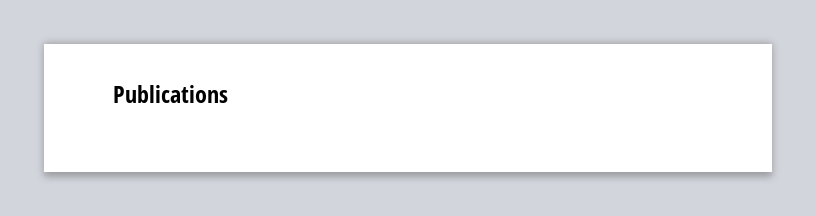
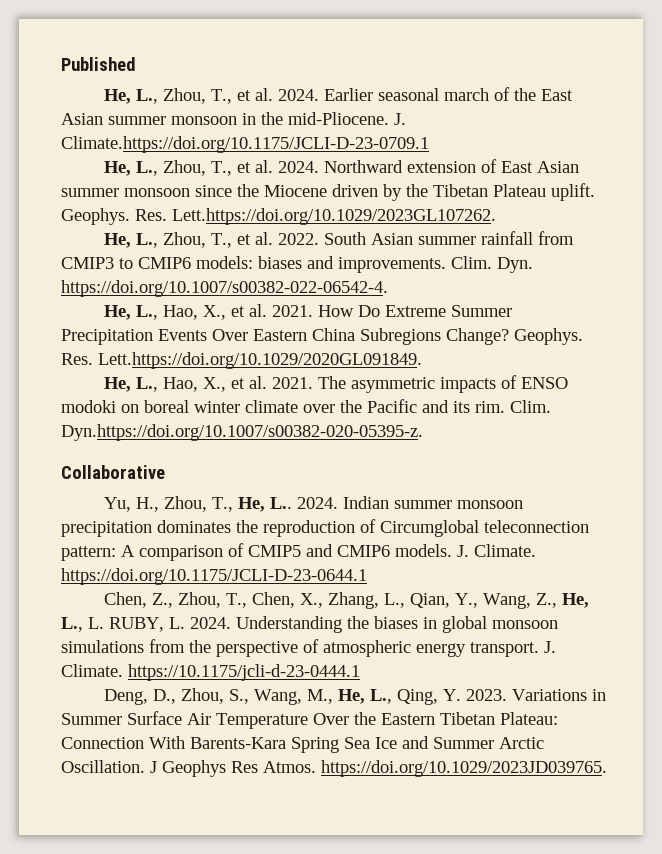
[113,85,228,103] Publications -> [61,57,136,71] [104,87,574,104] [61,112,406,125] [61,136,429,153] [104,159,580,176] [61,183,595,201] [61,208,496,225] [104,231,575,248] [61,256,533,273] [61,280,388,297] [104,304,513,320] [61,328,583,345] [61,352,422,369] [104,375,569,393] [61,399,551,413] [61,424,423,441] [61,465,165,479] [104,496,524,512] [61,519,589,537] [61,543,536,561] [61,568,367,585] [104,592,590,609] [61,616,558,633] [61,639,556,657] [61,664,360,681] [104,688,607,705] [61,711,558,729] [61,736,544,753] [61,760,607,777] Published // He, L., Zhou, T., et al. 2024. Earlier seasonal march of the East Asian summer monsoon in the mid-Pliocene. J. Climate.https://doi.org/10.1175/JCLI-D-23-0709.1 // He, L., Zhou, T., et al. 2024. Northward extension of East Asian summer monsoon since the Miocene driven by the Tibetan Plateau uplift. Geophys. Res. Lett.https://doi.org/10.1029/2023GL107262. // He, L., Zhou, T., et al. 2022. South Asian summer rainfall from CMIP3 to CMIP6 models: biases and improvements. Clim. Dyn. https://doi.org/10.1007/s00382-022-06542-4. // He, L., Hao, X., et al. 2021. How Do Extreme Summer Precipitation Events Over Eastern China Subregions Change? Geophys. Res. Lett.https://doi.org/10.1029/2020GL091849. // He, L., Hao, X., et al. 2021. The asymmetric impacts of ENSO modoki on boreal winter climate over the Pacific and its rim. Clim. Dyn.https://doi.org/10.1007/s00382-020-05395-z. // Collaborative // Yu, H., Zhou, T., He, L.. 2024. Indian summer monsoon precipitation dominates the reproduction of Circumglobal teleconnection pattern: A comparison of CMIP5 and CMIP6 models. J. Climate. https://doi.org/10.1175/JCLI-D-23-0644.1 // Chen, Z., Zhou, T., Chen, X., Zhang, L., Qian, Y., Wang, Z., He, L., L. RUBY, L. 2024. Understanding the biases in global monsoon simulations from the perspective of atmospheric energy transport. J. Climate. https://10.1175/jcli-d-23-0444.1 // Deng, D., Zhou, S., Wang, M., He, L., Qing, Y. 2023. Variations in Summer Surface Air Temperature Over the Eastern Tibetan Plateau: Connection With Barents-Kara Spring Sea Ice and Summer Arctic Oscillation. J Geophys Res Atmos. https://doi.org/10.1029/2023JD039765.

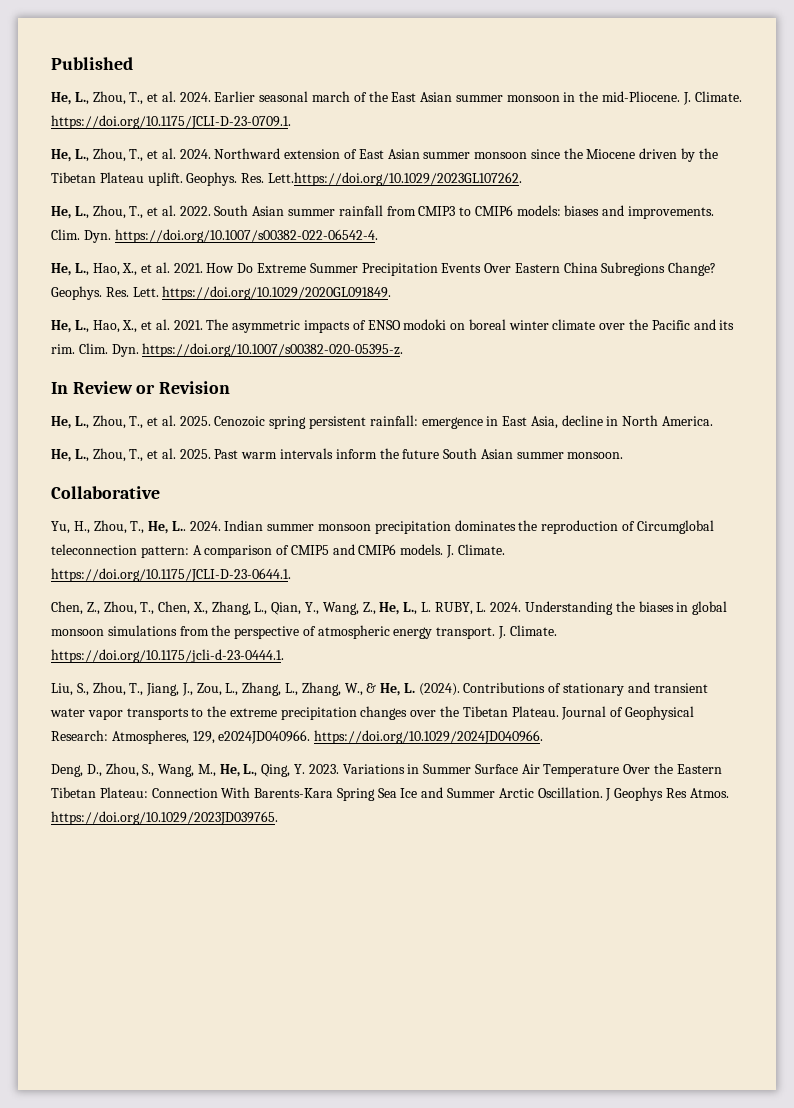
[61,136,429,153] Climate.https://doi.org/10.1175/JCLI-D-23-0709.1 -> [694,91,742,102] [51,115,291,129] Climate. https://doi.org/10.1175/JCLI-D-23-0709.1.
[98,352,422,369] Lett.https://doi.org/10.1029/2020GL091849. -> [132,286,392,300] Lett. https://doi.org/10.1029/2020GL091849.
[61,424,423,441] Dyn.https://doi.org/10.1007/s00382-020-05395-z. -> [111,343,404,357] [51,381,231,394] [51,415,714,429] [51,448,624,462] Dyn. https://doi.org/10.1007/s00382-020-05395-z. // In Review or Revision // He, L., Zhou, T., et al. 2025. Cenozoic spring persistent rainfall: emergence in East Asia, decline in North America. // He, L., Zhou, T., et al. 2025. Past warm intervals inform the future South Asian summer monsoon.
[61,568,367,585] https://doi.org/10.1175/JCLI-D-23-0644.1 -> [51,568,291,582] https://doi.org/10.1175/JCLI-D-23-0644.1.
[128,664,360,681] https://10.1175/jcli-d-23-0444.1 -> [51,649,284,663] [51,682,708,696] [50,706,694,720] [51,730,544,744] https://doi.org/10.1175/jcli-d-23-0444.1. // Liu, S., Zhou, T., Jiang, J., Zou, L., Zhang, L., Zhang, W., & He, L. (2024). Contributions of stationary and transient water vapor transports to the extreme precipitation changes over the Tibetan Plateau. Journal of Geophysical Research: Atmospheres, 129, e2024JD040966. https://doi.org/10.1029/2024JD040966.

